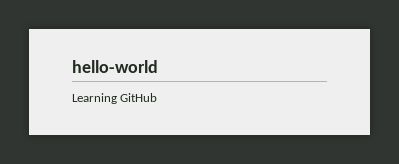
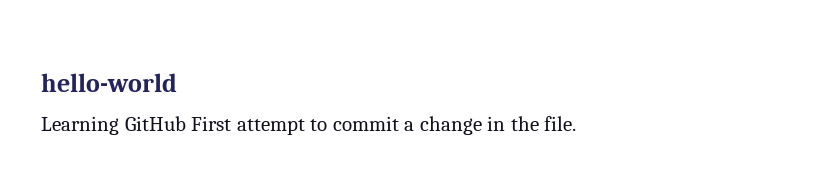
(158, 97) none -> [191,116,577,135] First attempt to commit a change in the file.

